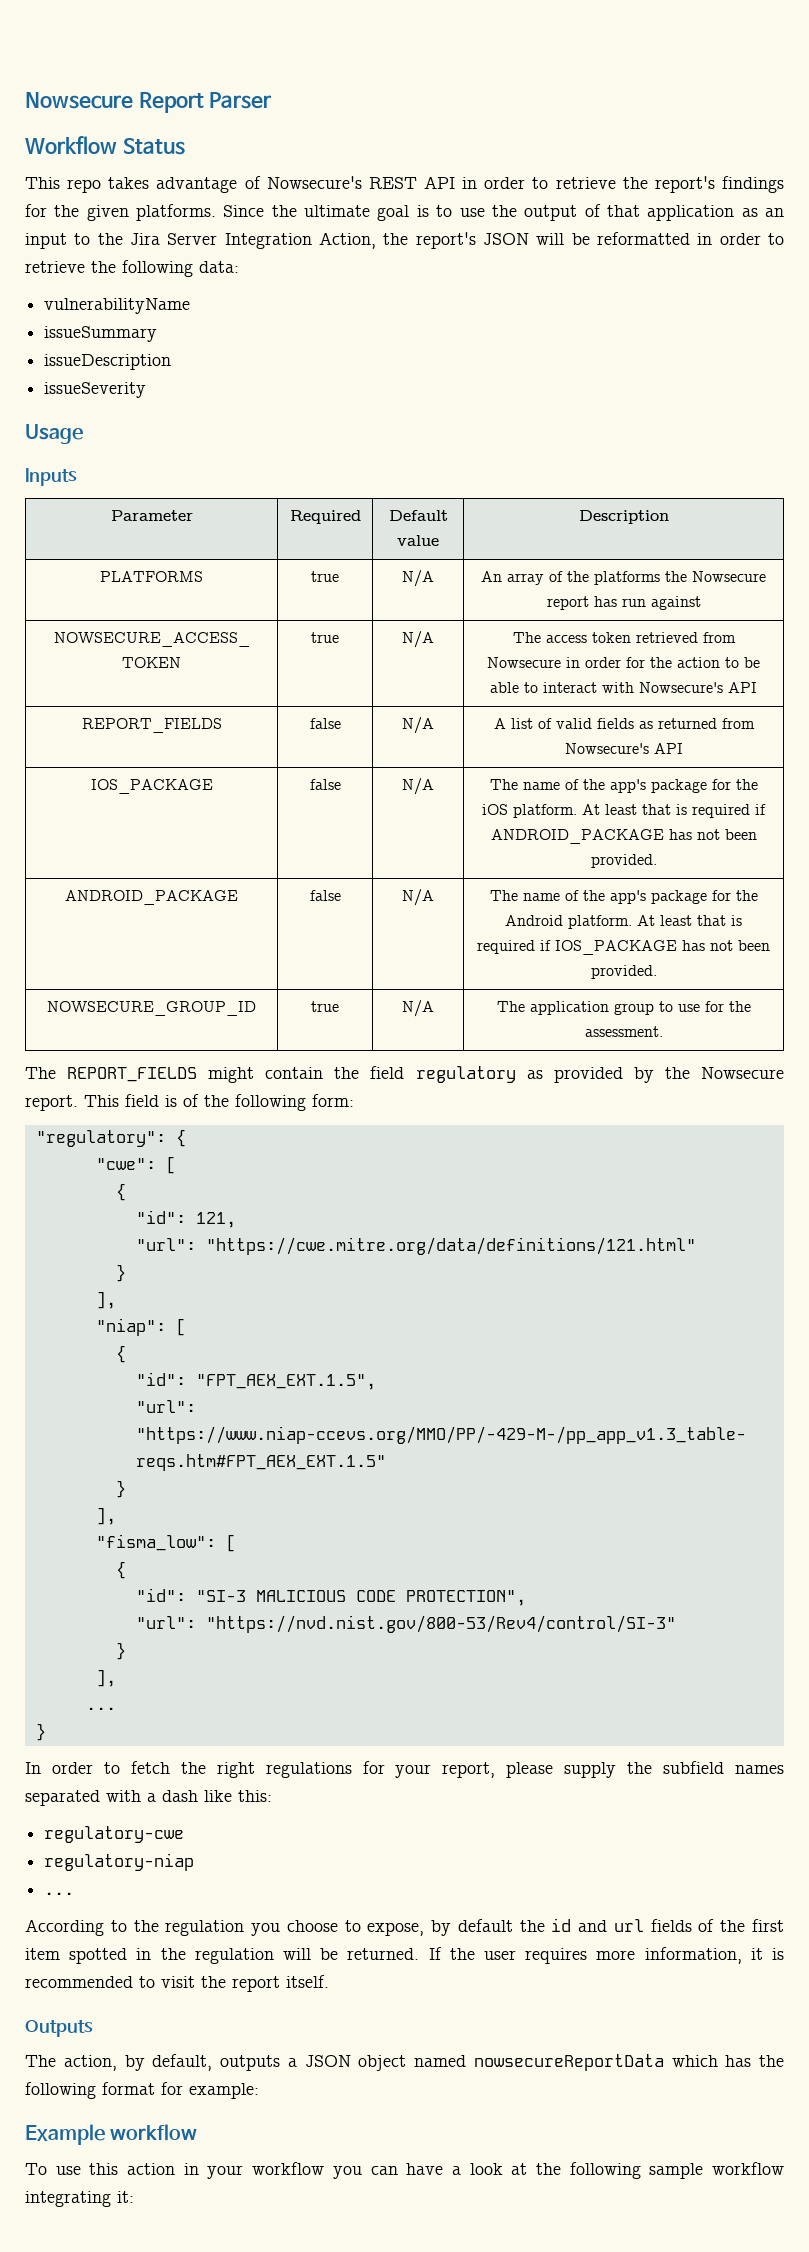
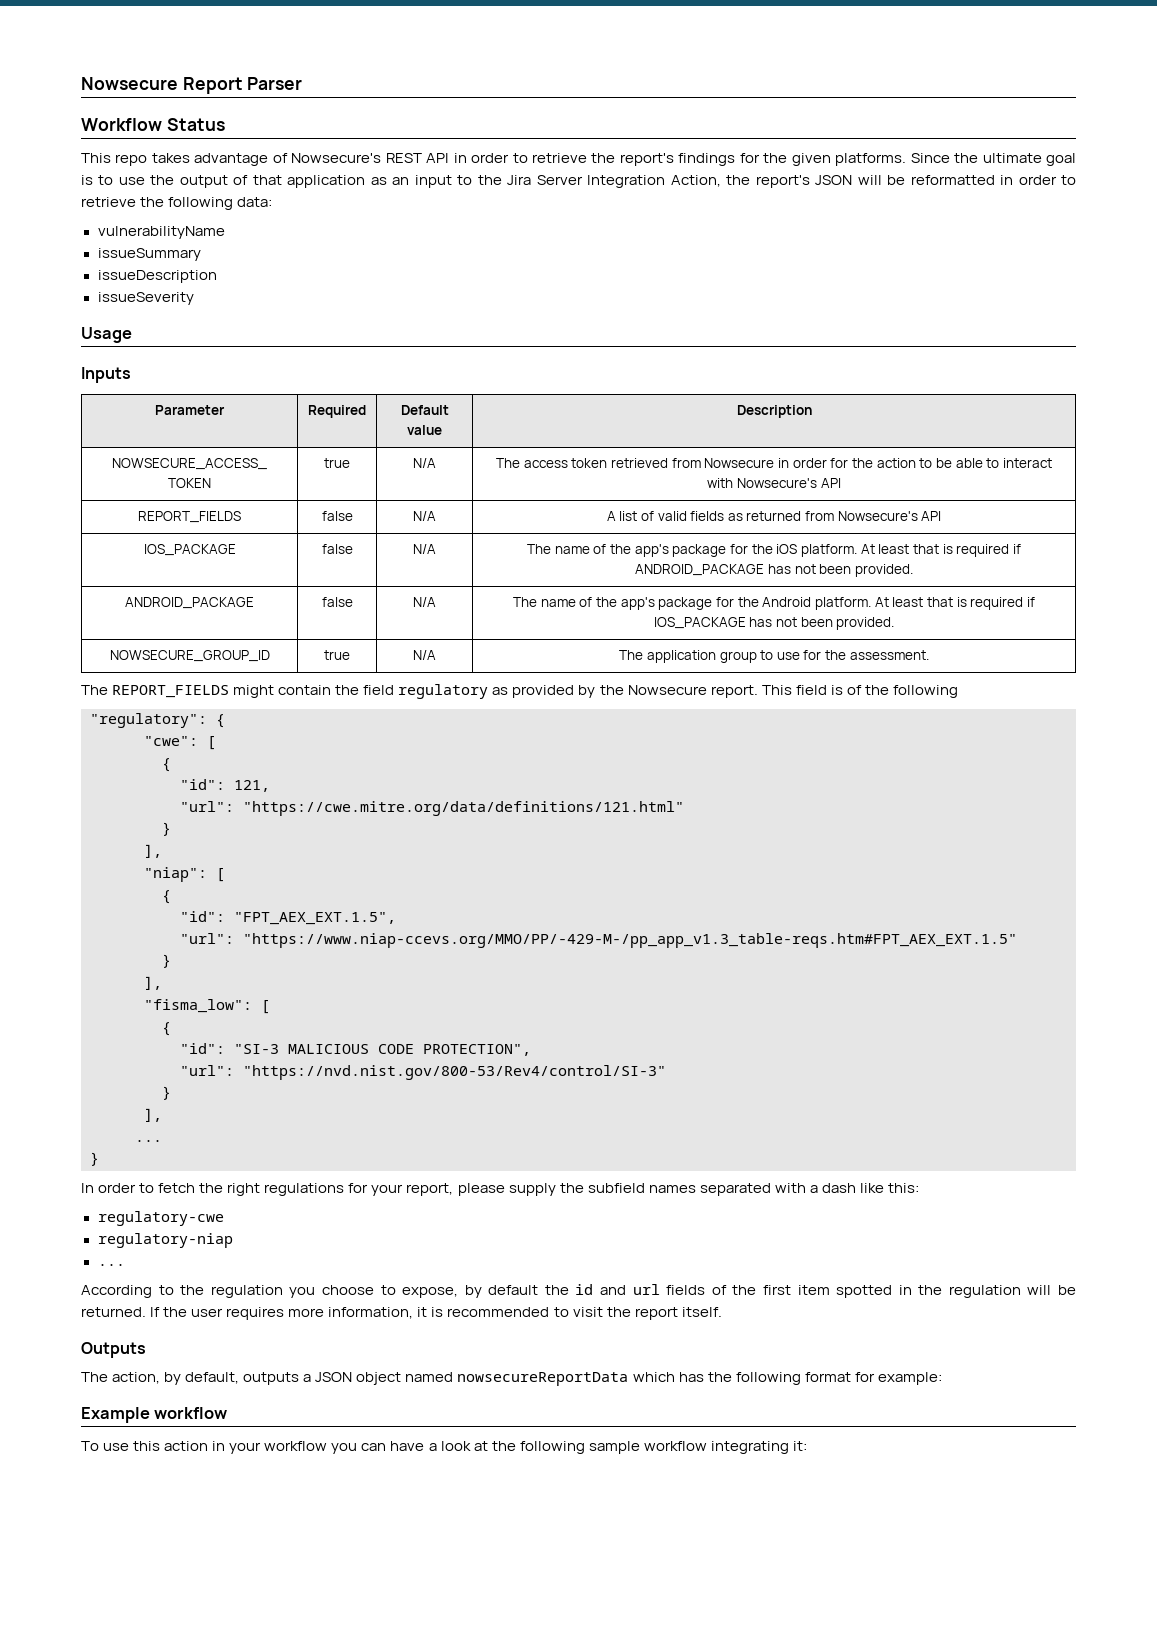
[100,571,203,582] [311,571,339,582] [402,570,434,587] [481,571,767,585] [546,596,701,610] // PLATFORMS | true | N/A | An array of the platforms the Nowsecure report has run against -> (812, 411) none
[312,1094,354,1107] form: -> (958, 691) none

